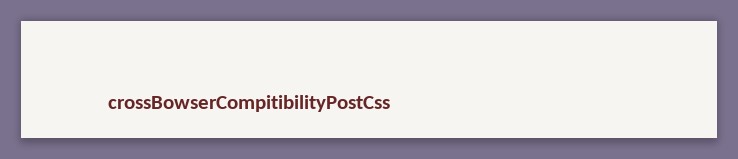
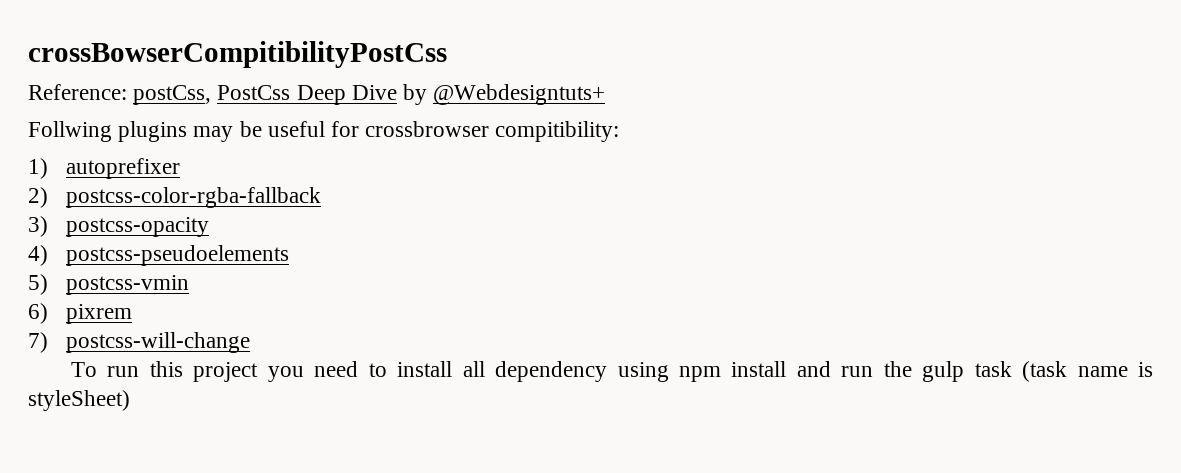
(390, 103) none -> [28,84,606,105] [28,121,620,142] [28,158,180,179] [28,187,321,208] [28,216,209,237] [28,245,289,266] [28,274,189,295] [28,303,132,324] [28,332,250,353] [70,361,1153,382] [28,390,130,411] // Reference: postCss, PostCss Deep Dive by @Webdesigntuts+ // Follwing plugins may be useful for crossbrowser compitibility: // 1) autoprefixer // 2) postcss-color-rgba-fallback // 3) postcss-opacity // 4) postcss-pseudoelements // 5) postcss-vmin // 6) pixrem // 7) postcss-will-change // To run this project you need to install all dependency using npm install and run the gulp task (task name is styleSheet)

